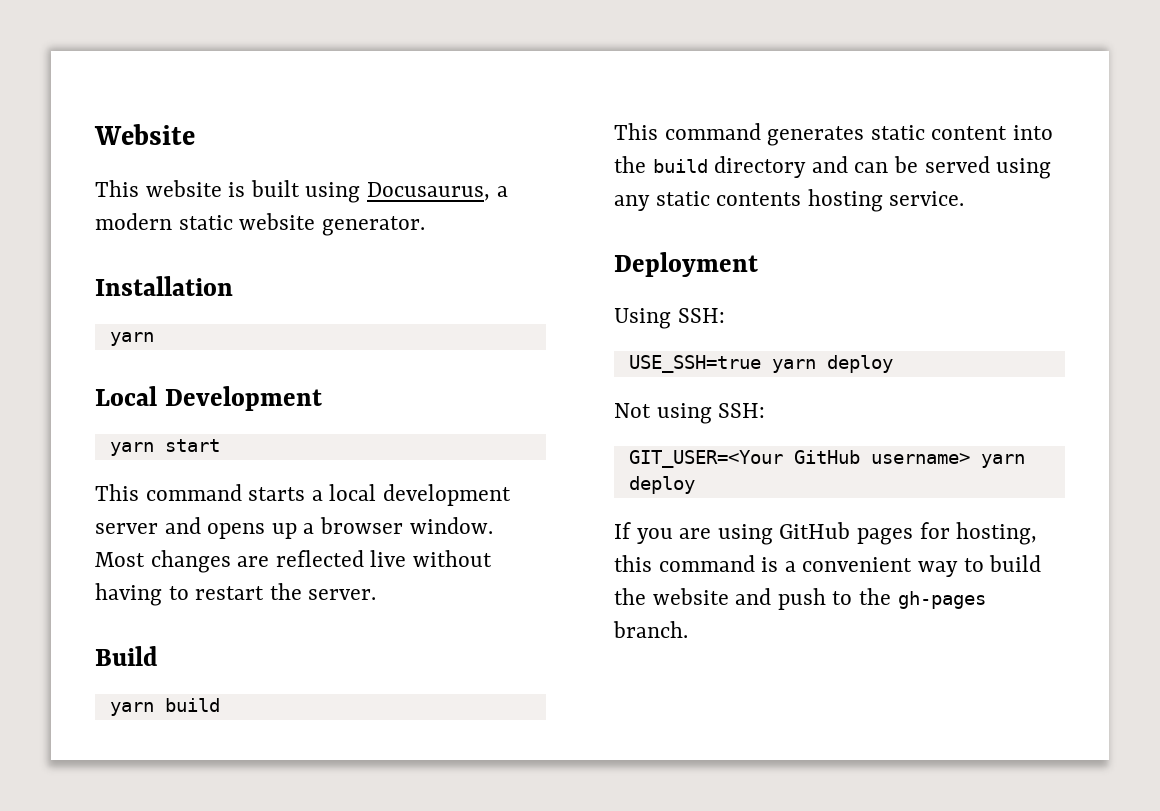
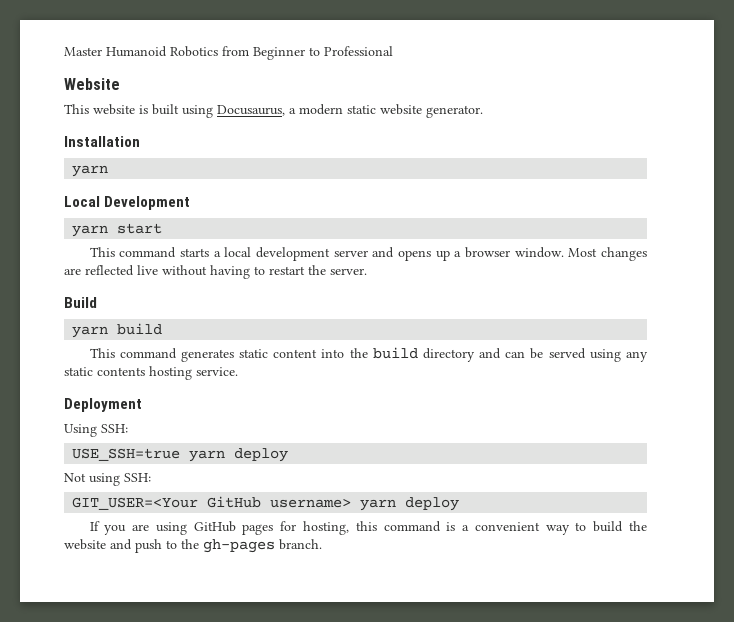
(94, 134) none -> [64,46,393,60] Master Humanoid Robotics from Beginner to Professional //

